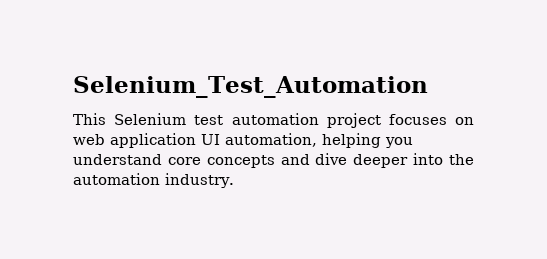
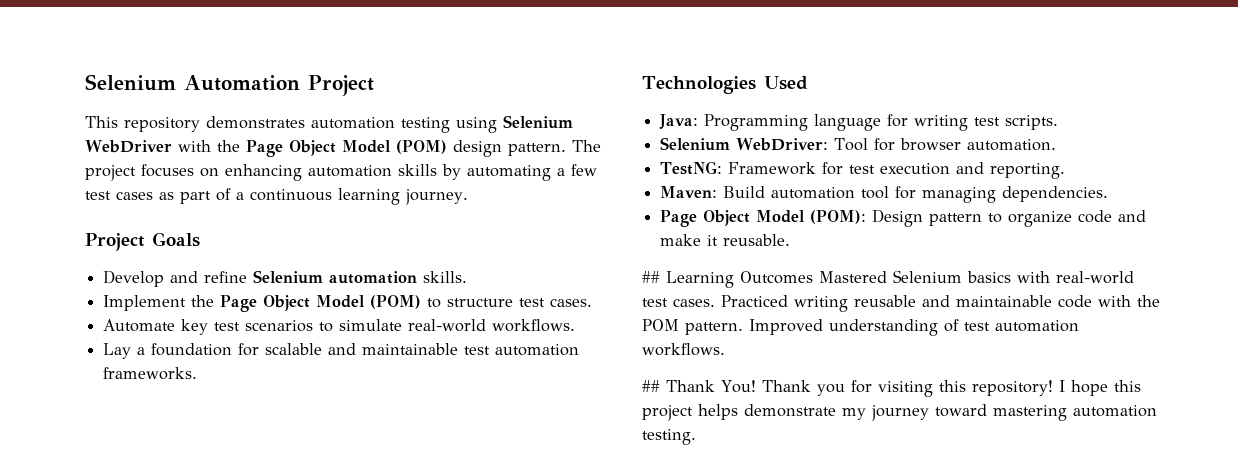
[73,76,428,98] [73,113,474,128] [73,133,413,148] [73,153,474,168] [73,173,234,188] Selenium_Test_Automation // This Selenium test automation project focuses on web application UI automation, helping you understand core concepts and dive deeper into the automation industry. -> [85,74,374,96] [85,115,573,133] [85,140,601,157] [85,164,597,181] [85,188,468,205] [85,232,200,251] [103,270,468,287] [103,295,593,312] [103,319,576,335] [103,343,580,359] [103,367,198,380] [642,76,808,94] [659,114,1059,131] [660,137,1057,151] [660,161,1066,179] [660,186,1109,203] [660,209,1147,227] [660,234,791,246] [642,270,1134,288] [642,295,1160,312] [642,319,1079,336] [642,343,725,356] [642,380,1141,397] [642,404,1157,421] [642,429,696,445] Selenium Automation Project // This repository demonstrates automation testing using Selenium WebDriver with the Page Object Model (POM) design pattern. The project focuses on enhancing automation skills by automating a few test cases as part of a continuous learning journey. // Project Goals // Develop and refine Selenium automation skills. // Implement the Page Object Model (POM) to structure test cases. // Automate key test scenarios to simulate real-world workflows. // Lay a foundation for scalable and maintainable test automation frameworks. // Technologies Used // Java: Programming language for writing test scripts. // Selenium WebDriver: Tool for browser automation. // TestNG: Framework for test execution and reporting. // Maven: Build automation tool for managing dependencies. // Page Object Model (POM): Design pattern to organize code and make it reusable. // ## Learning Outcomes Mastered Selenium basics with real-world test cases. Practiced writing reusable and maintainable code with the POM pattern. Improved understanding of test automation workflows. // ## Thank You! Thank you for visiting this repository! I hope this project helps demonstrate my journey toward mastering automation testing.

